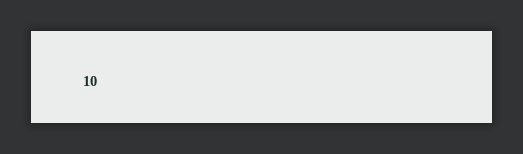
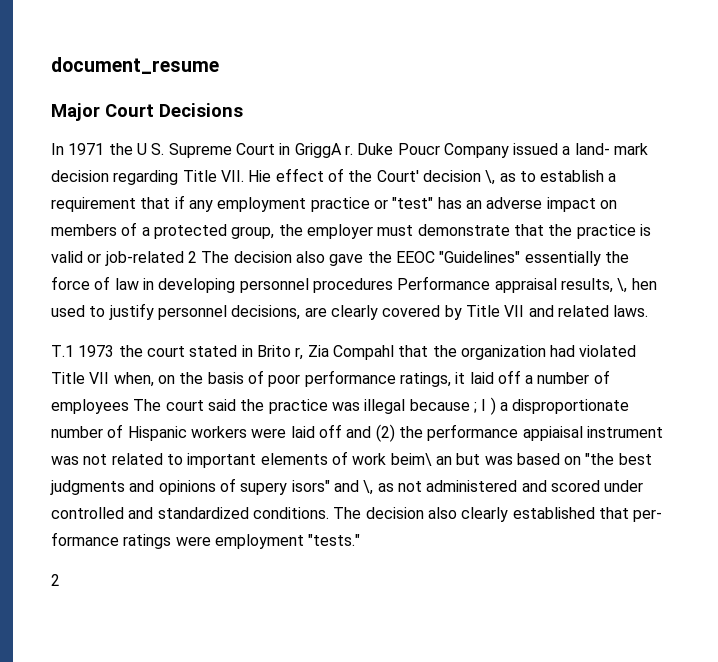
[83,76,97,86] 10 -> [51,57,219,74] [51,103,243,121] [51,143,649,158] [51,168,617,185] [51,195,617,212] [51,222,651,239] [51,251,629,266] [51,276,657,293] [51,303,649,320] [51,345,637,360] [51,370,610,387] [51,397,630,415] [51,424,663,442] [51,451,652,468] [50,478,644,495] [51,507,663,522] [51,532,361,549] [51,574,60,586] document_resume // Major Court Decisions // In 1971 the U S. Supreme Court in GriggA r. Duke Poucr Company issued a land- mark decision regarding Title VII. Hie effect of the Court' decision \, as to establish a requirement that if any employment practice or "test" has an adverse impact on members of a protected group, the employer must demonstrate that the practice is valid or job-related 2 The decision also gave the EEOC "Guidelines" essentially the force of law in developing personnel procedures Performance appraisal results, \, hen used to justify personnel decisions, are clearly covered by Title VII and related laws. // T.1 1973 the court stated in Brito r, Zia Compahl that the organization had violated Title VII when, on the basis of poor performance ratings, it laid off a number of employees The court said the practice was illegal because ; I ) a disproportionate number of Hispanic workers were laid off and (2) the performance appiaisal instrument was not related to important elements of work beim\ an but was based on "the best judgments and opinions of supery isors" and \, as not administered and scored under controlled and standardized conditions. The decision also clearly established that per- formance ratings were employment "tests." // 2

